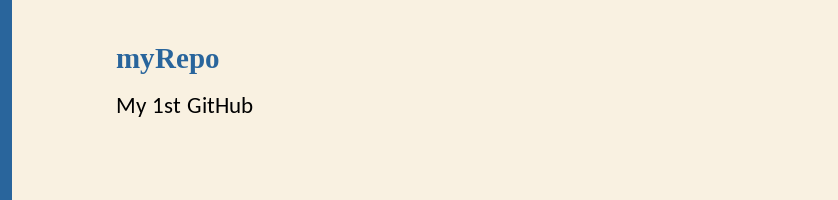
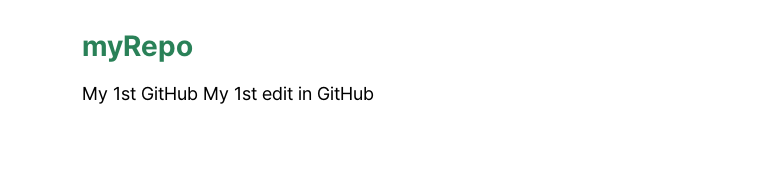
(254, 105) none -> [203,86,374,104] My 1st edit in GitHub

